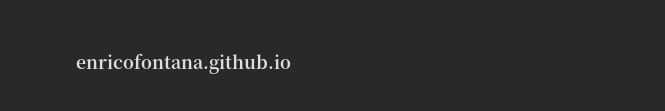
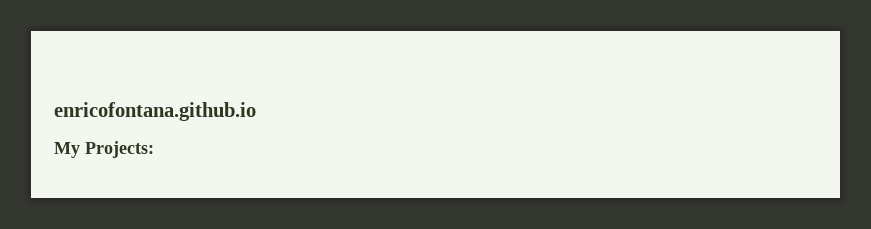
(291, 63) none -> [54,141,154,158] // My Projects:

